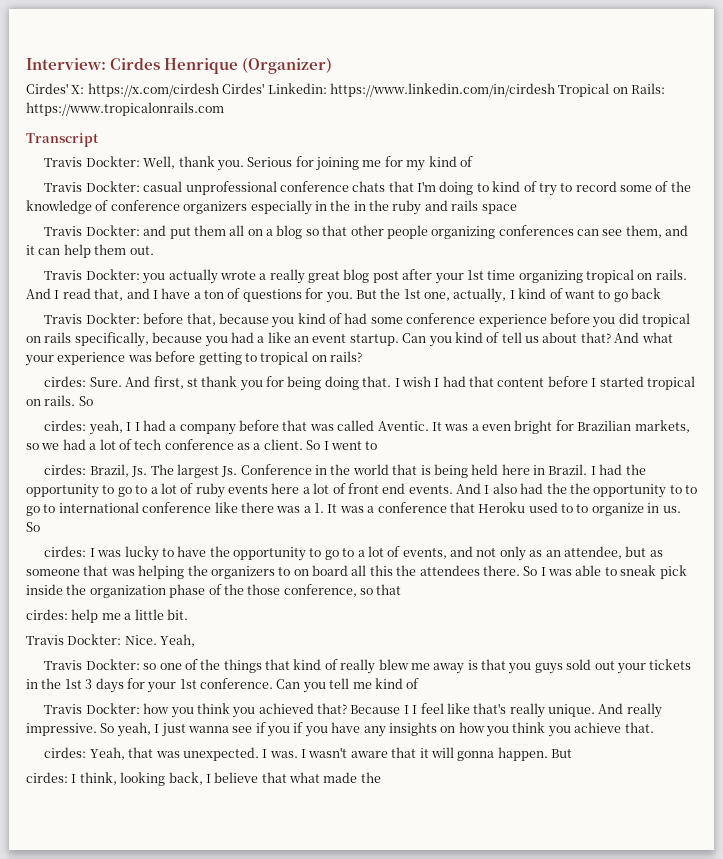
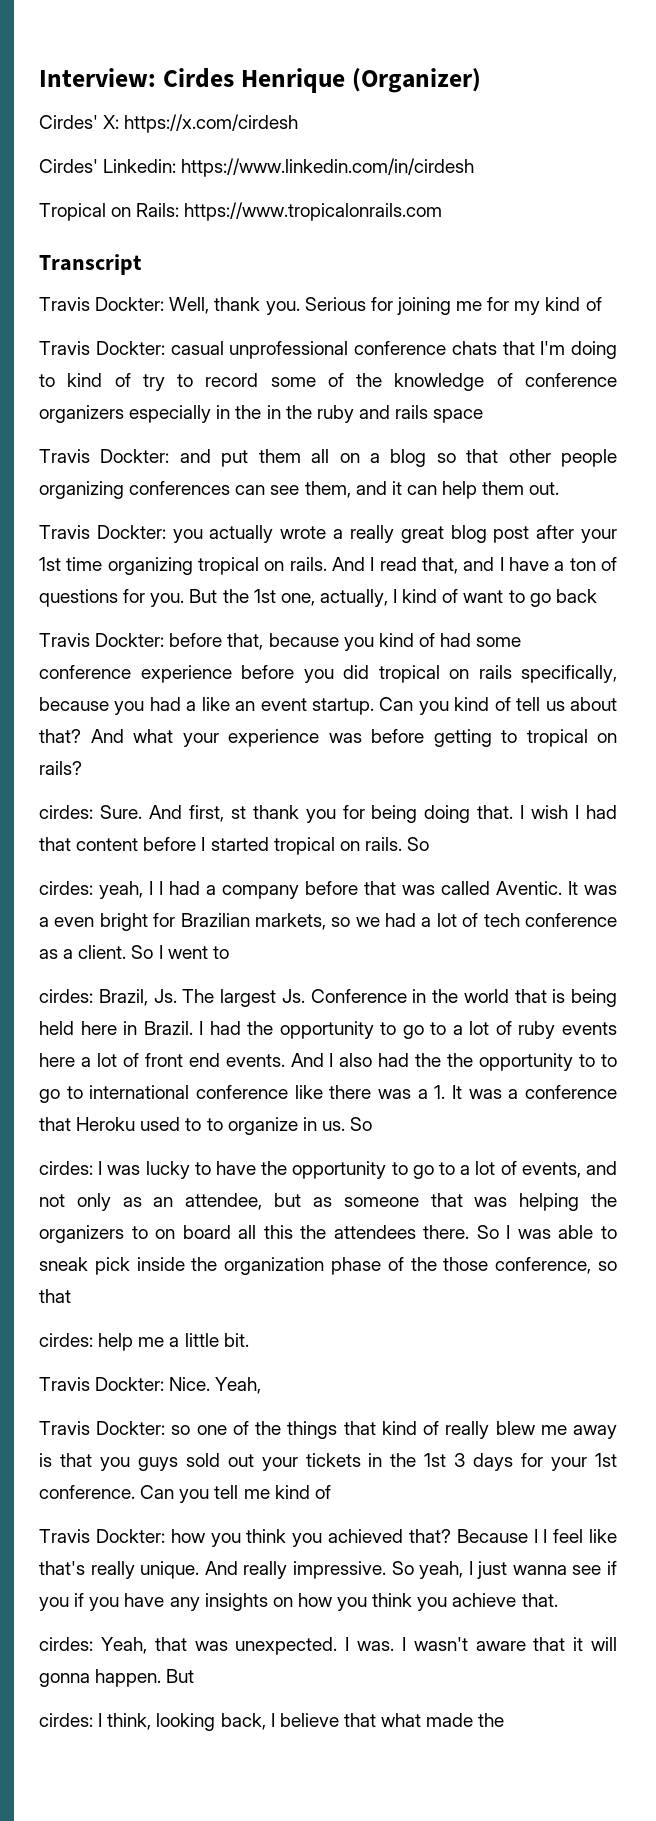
(219, 90) none -> (299, 123) //
(555, 90) none -> (475, 167) //

